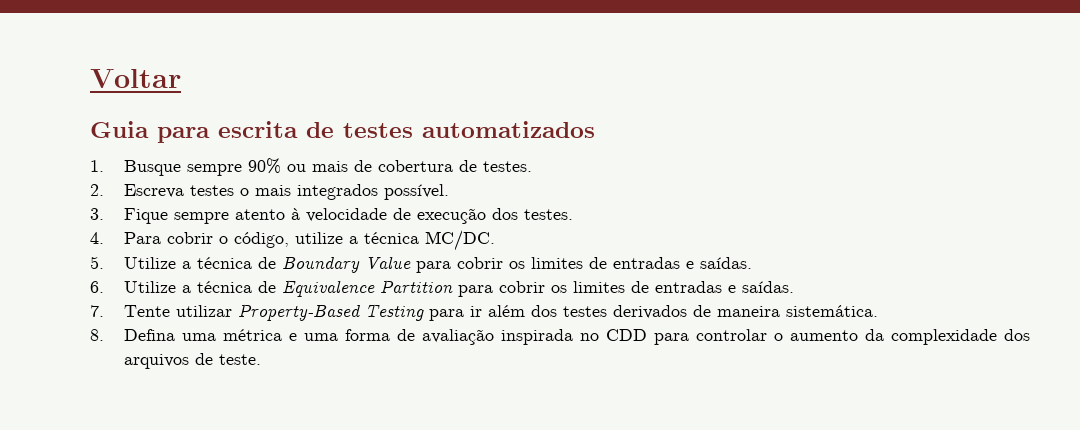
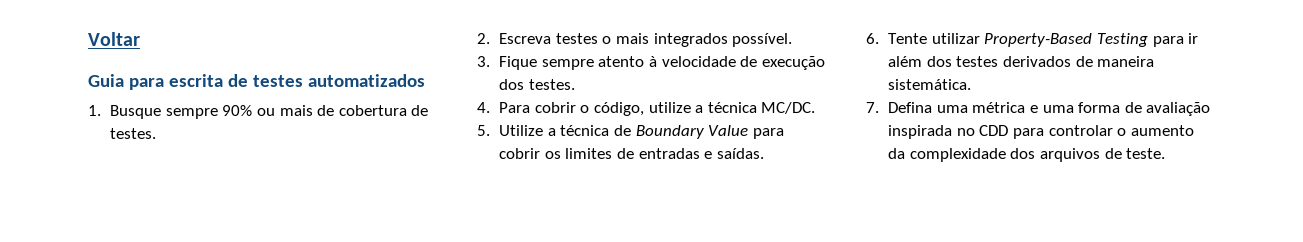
[123,280,794,297] [90,305,104,317] Utilize a técnica de Equivalence Partition para cobrir os limites de entradas e saídas. // 7. -> (879, 38) none
[90,329,104,341] 8. -> [866,102,879,113] 7.

